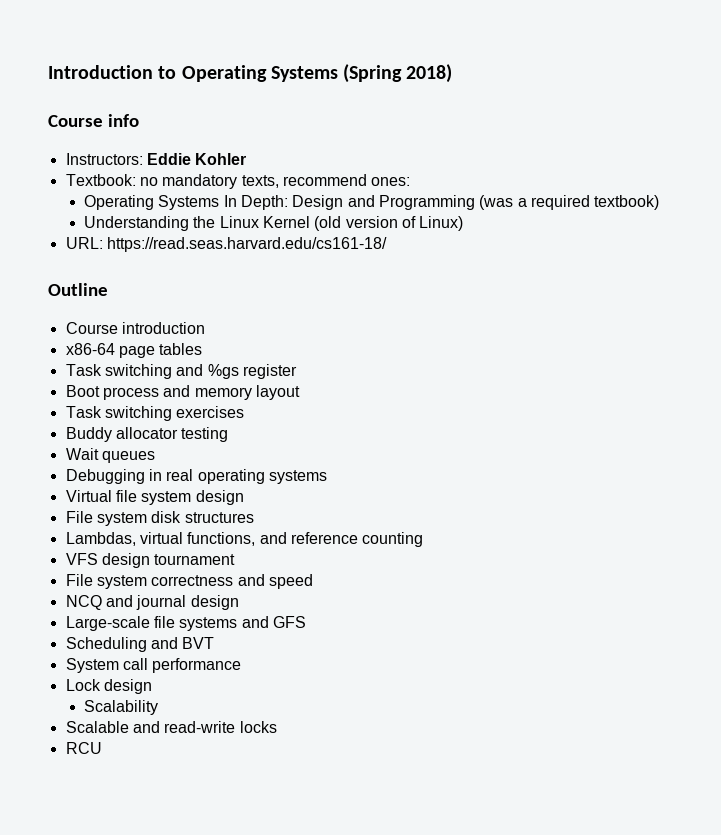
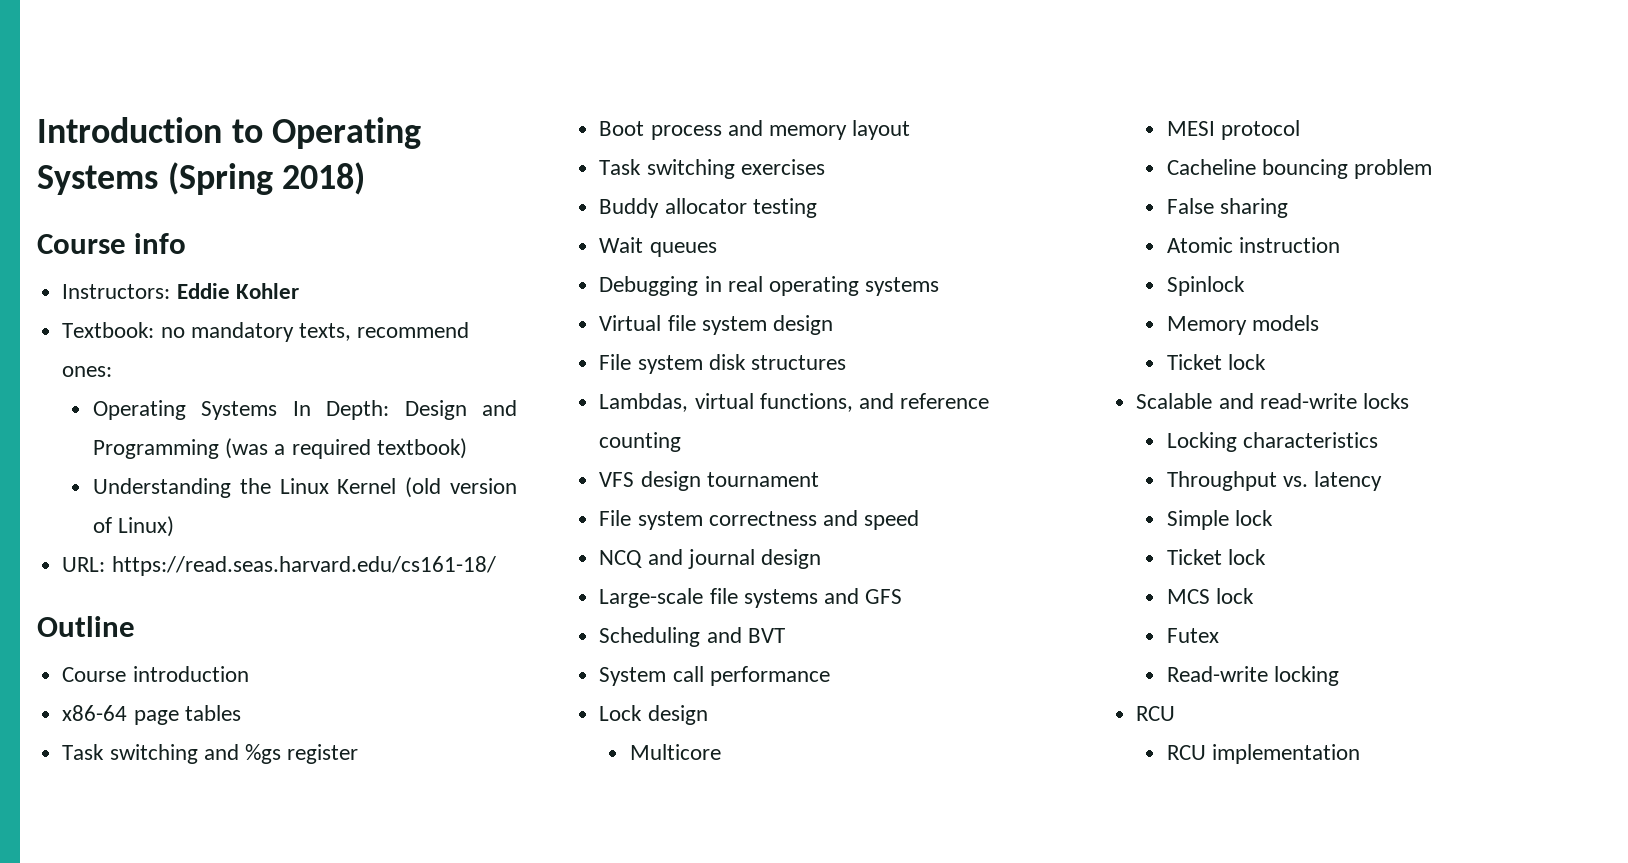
[84,700,159,715] [65,721,277,733] [65,742,102,754] Scalability // Scalable and read-write locks // RCU -> [630,744,722,760] [1167,120,1301,140] [1167,159,1433,179] [1167,198,1289,218] [1167,237,1341,253] [1167,276,1246,296] [1167,315,1320,335] [1167,354,1267,370] [1136,393,1409,409] [1167,432,1379,452] [1167,471,1383,491] [1167,510,1274,530] [1167,549,1267,565] [1167,588,1255,604] [1167,628,1220,643] [1167,666,1340,686] [1136,706,1176,721] [1167,744,1361,764] Multicore // MESI protocol // Cacheline bouncing problem // False sharing // Atomic instruction // Spinlock // Memory models // Ticket lock // Scalable and read-write locks // Locking characteristics // Throughput vs. latency // Simple lock // Ticket lock // MCS lock // Futex // Read-write locking // RCU // RCU implementation

